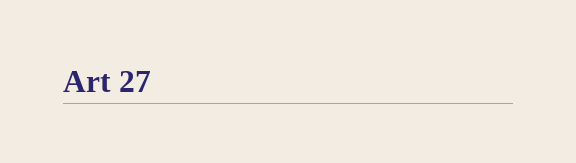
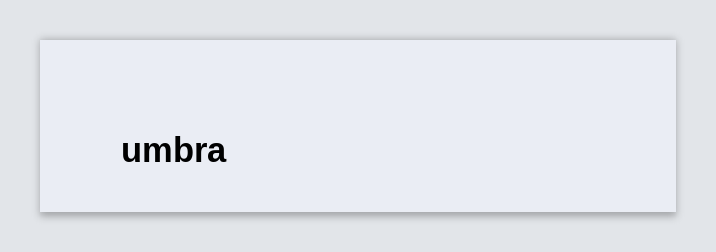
[63,71,151,92] Art 27 -> [121,136,227,162] umbra

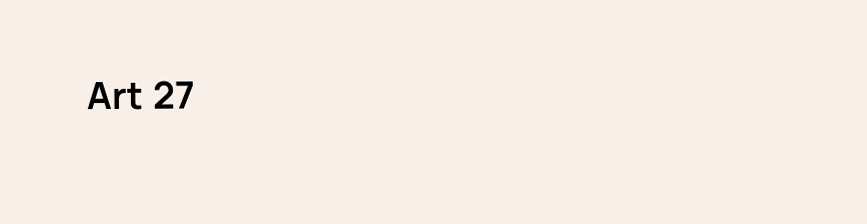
[121,136,227,162] umbra -> [86,80,195,111] Art 27

